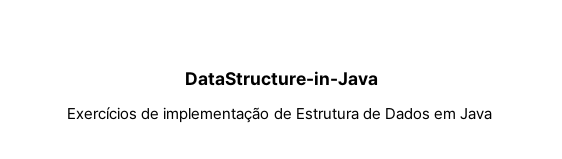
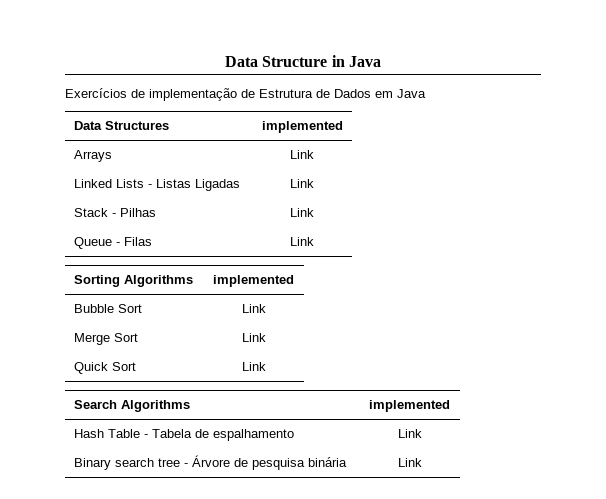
[184,71,378,86] DataStructure-in-Java -> [225,55,381,67] Data Structure in Java
(493, 114) none -> [73,121,169,130] [261,121,343,133] [73,150,112,162] [290,150,314,159] [73,179,240,191] [290,179,314,188] [73,208,156,217] [290,208,314,217] [73,237,152,249] [290,237,314,246] [73,275,193,287] [213,275,294,287] [73,304,142,313] [241,304,266,313] [73,333,138,345] [241,333,266,342] [73,362,136,374] [241,362,266,371] [73,400,190,412] [369,400,450,412] [73,429,294,441] [397,429,422,438] [73,455,347,470] [397,458,422,467] // Data Structures | implemented // Arrays | Link // Linked Lists - Listas Ligadas | Link // Stack - Pilhas | Link // Queue - Filas | Link // Sorting Algorithms | implemented // Bubble Sort | Link // Merge Sort | Link // Quick Sort | Link // Search Algorithms | implemented // Hash Table - Tabela de espalhamento | Link // Binary search tree - Árvore de pesquisa binária | Link

